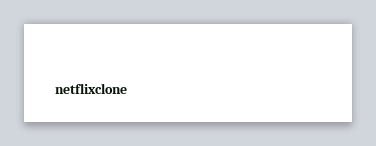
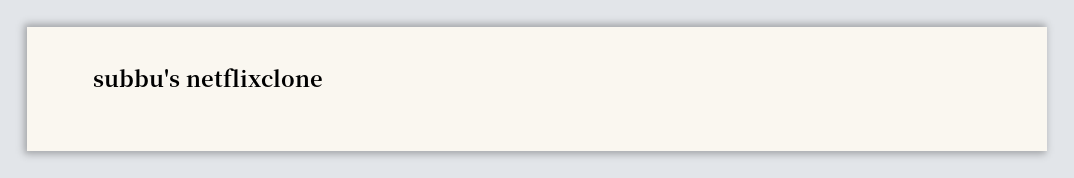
(55, 88) none -> [93,69,180,87] subbu's

